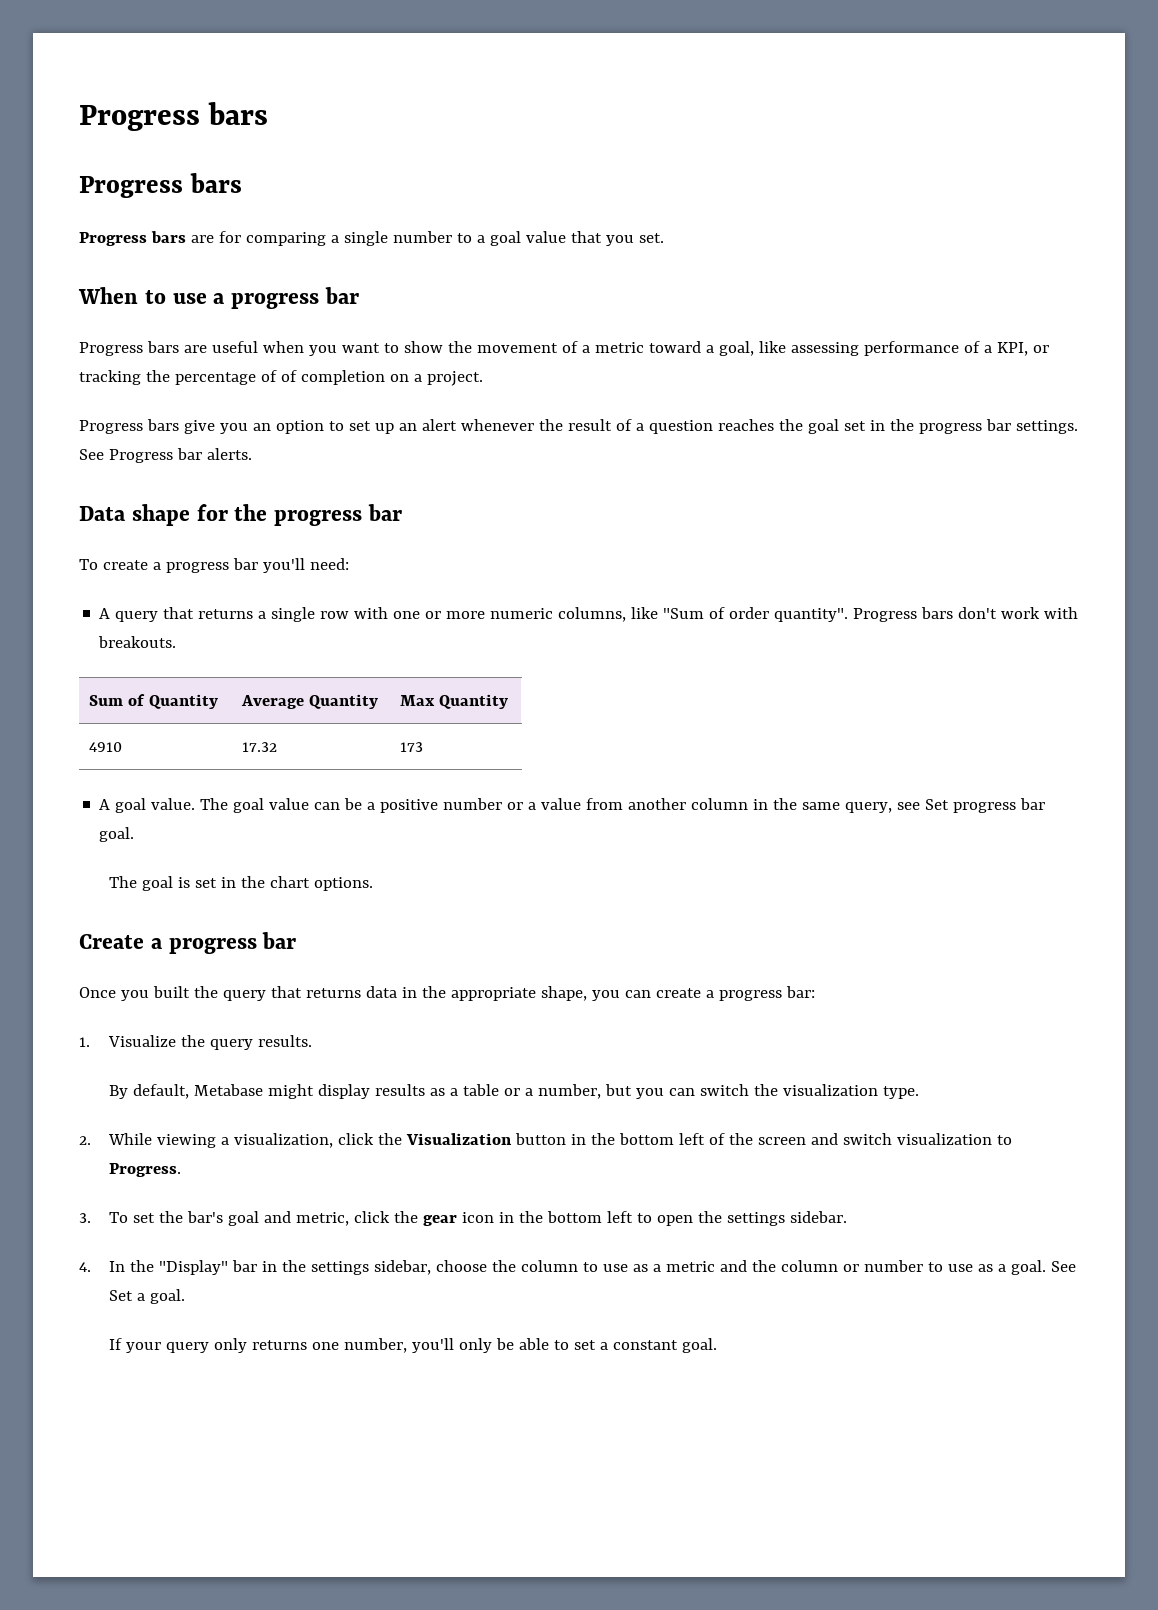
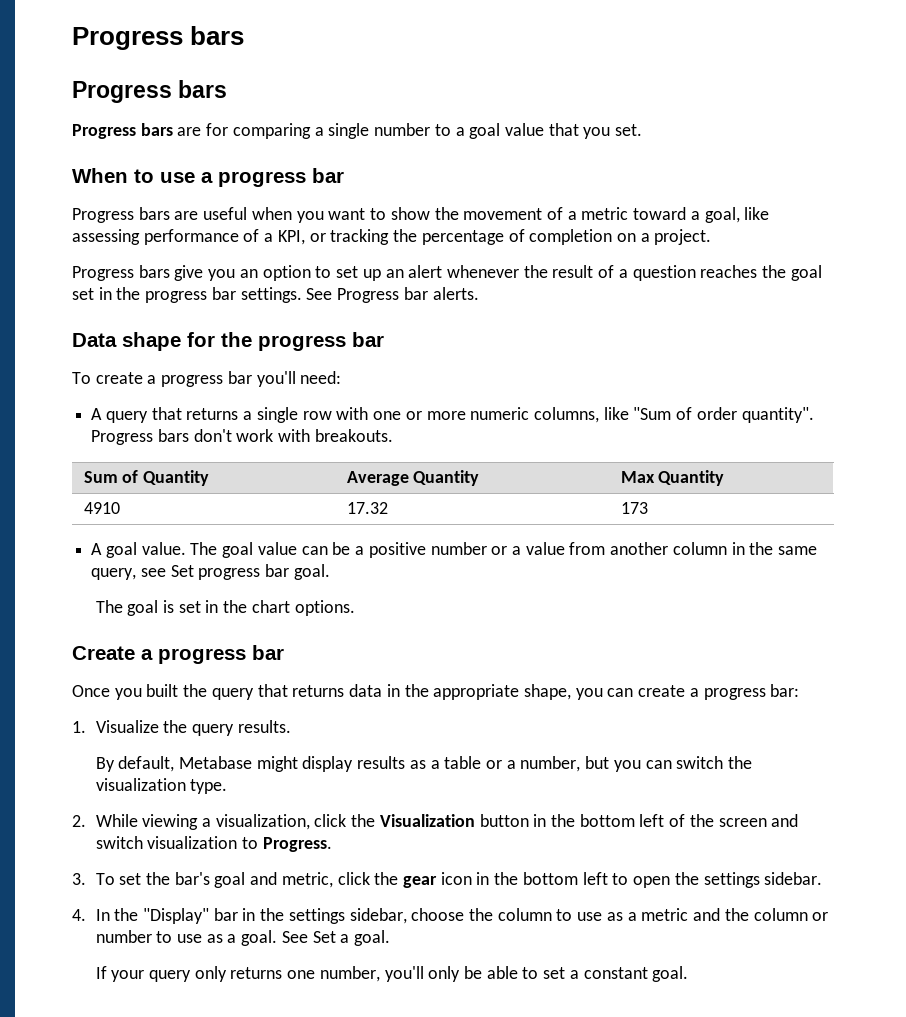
[280,370,297,382] of -> (525, 235) none

